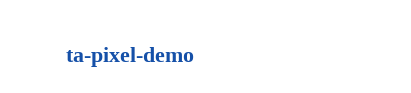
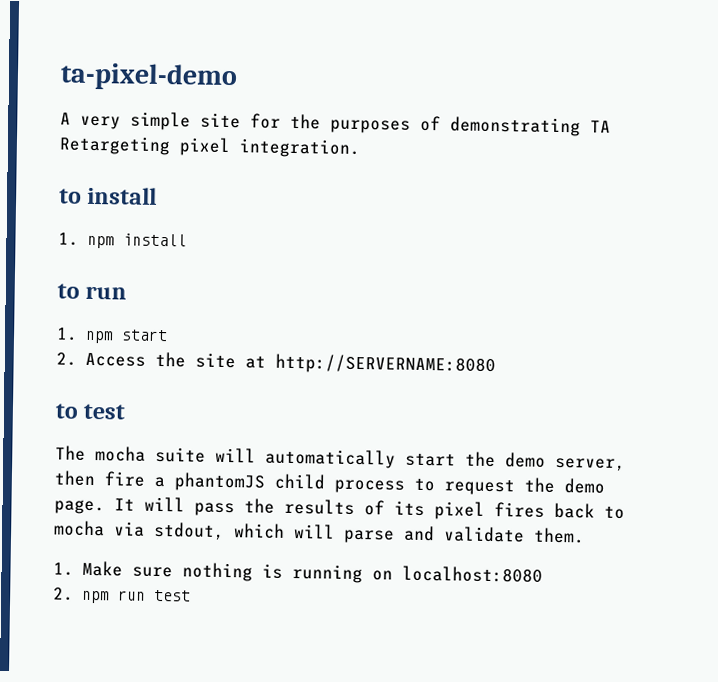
(194, 57) none -> [60,111,611,137] [59,135,361,158] [59,186,158,205] [58,232,187,249] [57,283,128,300] [56,327,168,344] [56,351,496,376] [55,403,127,420] [55,445,626,472] [54,470,605,496] [54,496,625,520] [54,520,585,544] [53,560,543,584] [53,587,191,604] // A very simple site for the purposes of demonstrating TA Retargeting pixel integration. // to install // 1. npm install // to run // 1. npm start // 2. Access the site at http://SERVERNAME:8080 // to test // The mocha suite will automatically start the demo server, then fire a phantomJS child process to request the demo page. It will pass the results of its pixel fires back to mocha via stdout, which will parse and validate them. // 1. Make sure nothing is running on localhost:8080 // 2. npm run test

